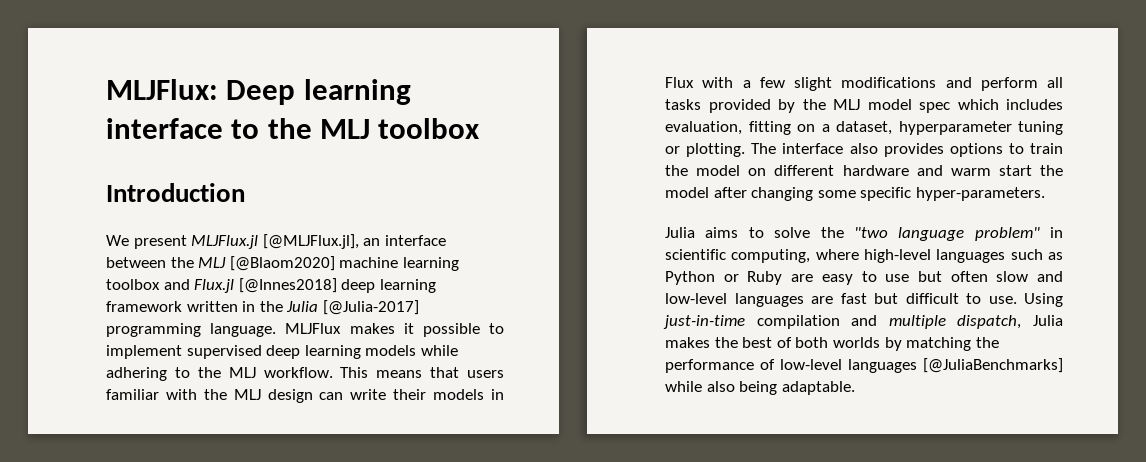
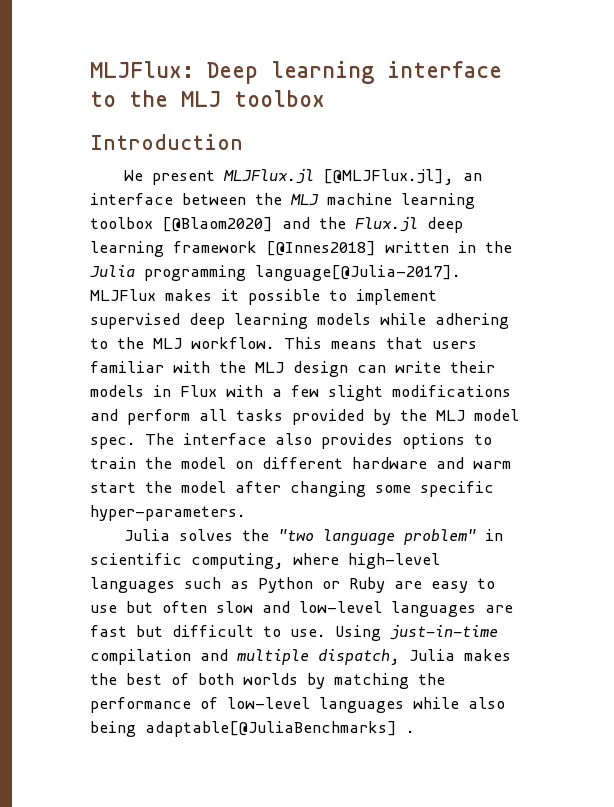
[229,256,335,271] [@Blaom2020] -> (319, 199) none
[163,278,337,293] and Flux.jl [@Innes2018] -> [162,217,418,232] [@Blaom2020] and the Flux.jl
(182, 306) none -> [266,241,376,256] [@Innes2018]
[322,300,419,315] [106,323,277,337] [@Julia-2017] programming language. -> [144,265,461,281] programming language[@Julia-2017].
[919,99,1063,113] [665,121,1063,135] [665,143,746,157] spec which includes evaluation, fitting on a dataset, hyperparameter tuning or plotting. -> [90,437,136,449] spec.
[705,227,811,238] aims to solve -> [179,529,234,541] solves
[923,358,1063,373] [@JuliaBenchmarks] -> (404, 705) none
[781,381,855,395] adaptable. -> [145,721,415,737] adaptable[@JuliaBenchmarks] .

